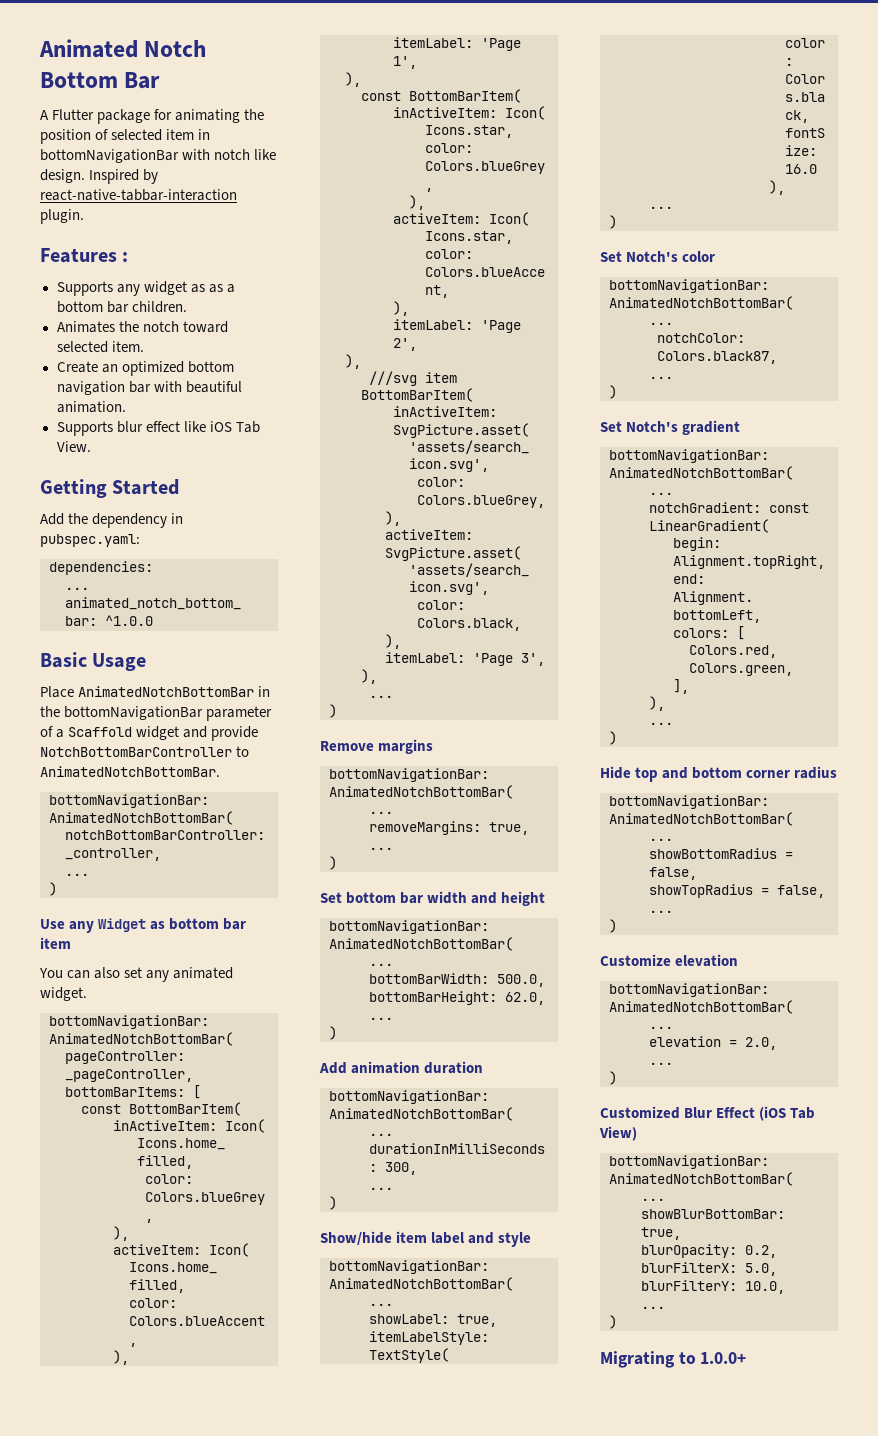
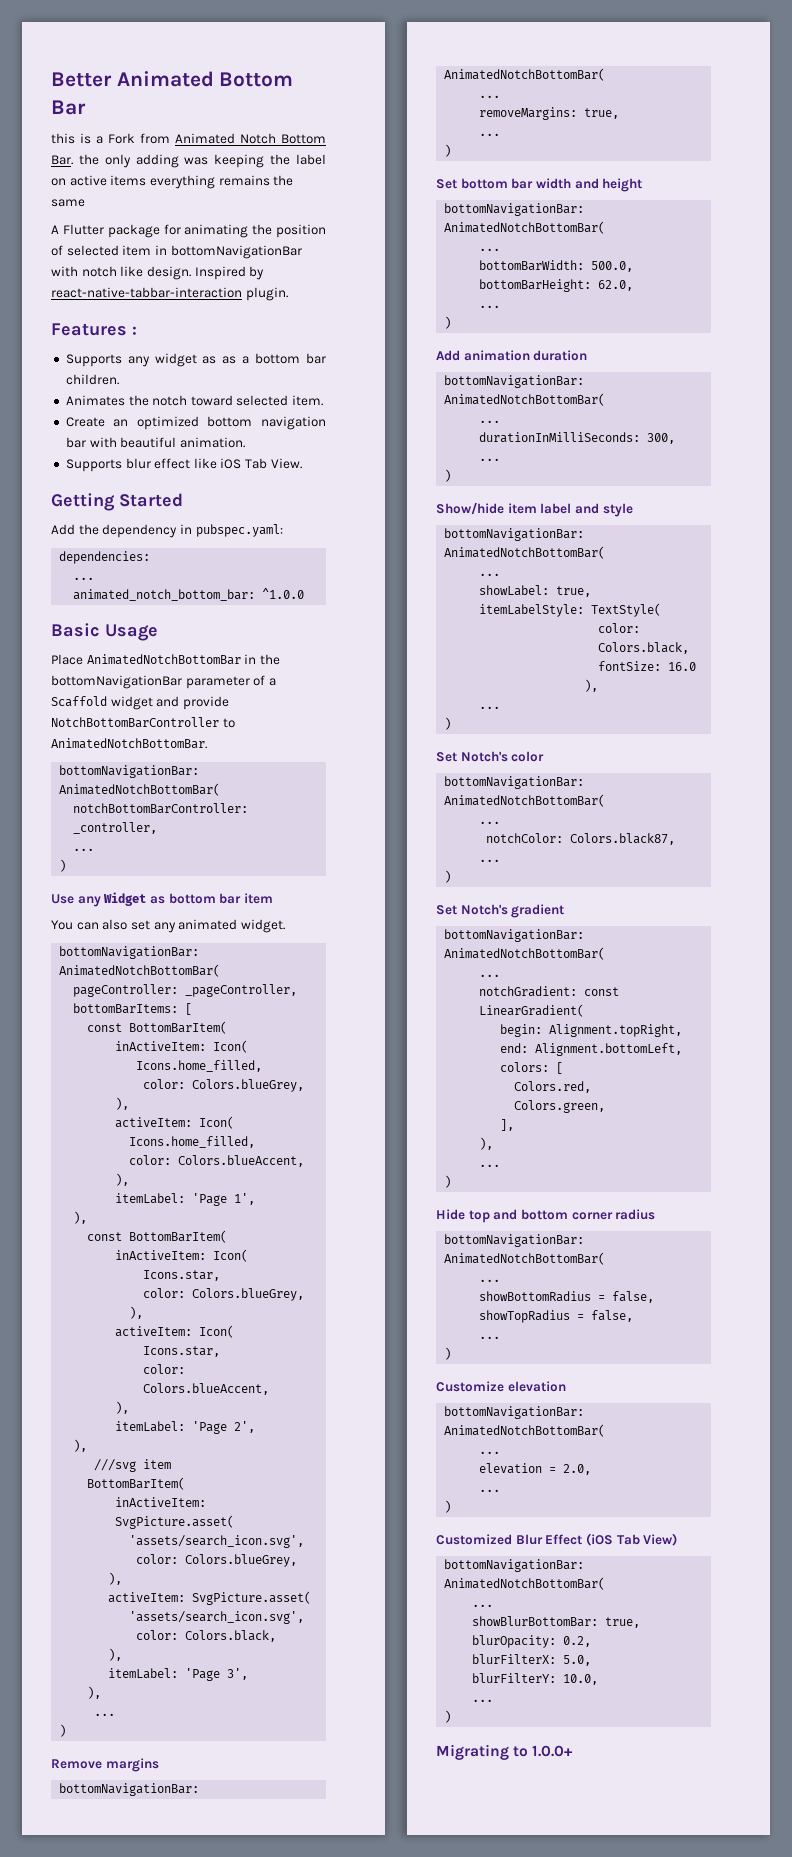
[39,39,207,58] [40,72,161,89] Animated Notch Bottom Bar -> [51,71,294,87] [51,100,86,115] [51,133,326,144] [51,154,326,168] [51,175,294,189] [51,199,85,207] Better Animated Bottom Bar // this is a Fork from Animated Notch Bottom Bar. the only adding was keeping the label on active items everything remains the same

